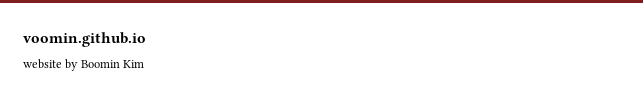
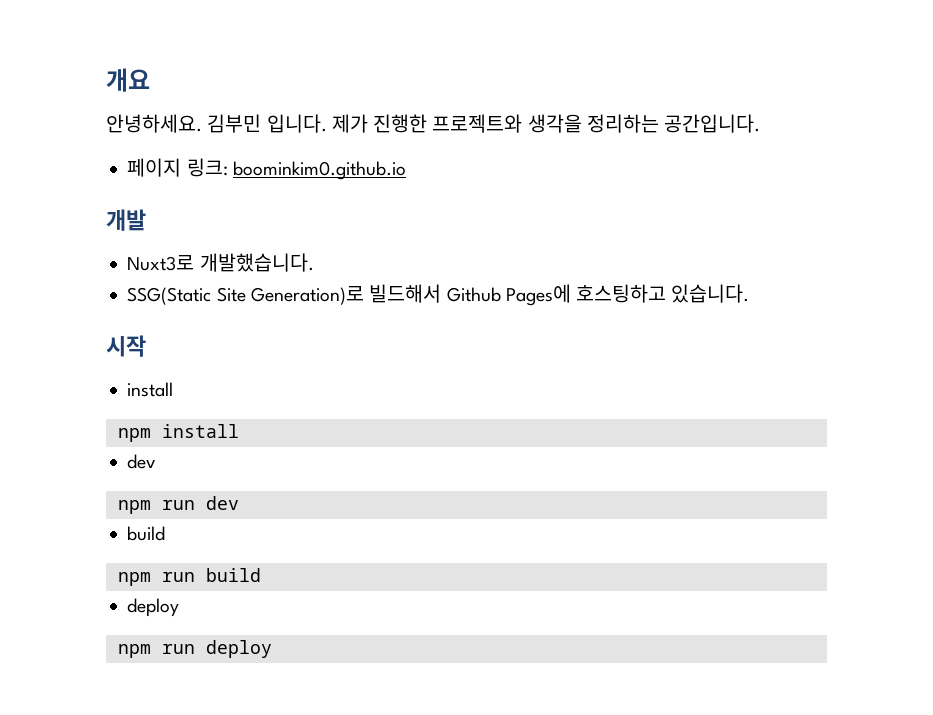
[23,32,146,47] [23,59,145,71] voomin.github.io // website by Boomin Kim -> [106,68,150,92] [106,114,761,133] [127,158,406,180] [106,209,146,231] [127,253,314,272] [127,284,750,306] [106,335,146,357] [127,382,174,397] [117,424,239,442] [127,454,157,469] [117,496,239,514] [127,526,166,541] [117,568,261,586] [127,598,180,617] [117,640,272,658] 개요 // 안녕하세요. 김부민 입니다. 제가 진행한 프로젝트와 생각을 정리하는 공간입니다. // 페이지 링크: boominkim0.github.io // 개발 // Nuxt3로 개발했습니다. // SSG(Static Site Generation)로 빌드해서 Github Pages에 호스팅하고 있습니다. // 시작 // install // npm install // dev // npm run dev // build // npm run build // deploy // npm run deploy

